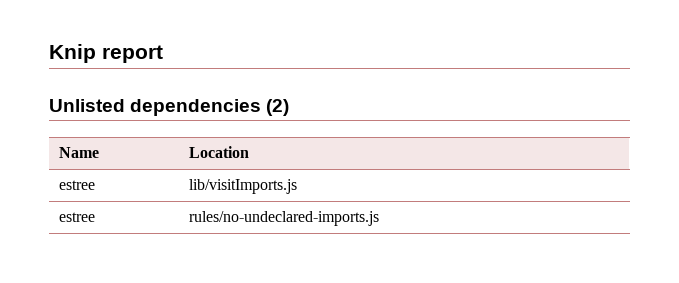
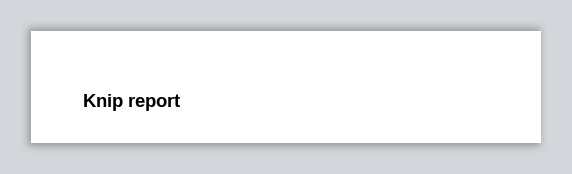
[49,99,290,116] [59,147,100,158] [189,146,250,158] [59,180,96,190] [189,179,298,194] [59,212,96,222] [189,211,380,226] // Unlisted dependencies (2) // Name | Location // estree | lib/visitImports.js // estree | rules/no-undeclared-imports.js -> (180, 102) none

